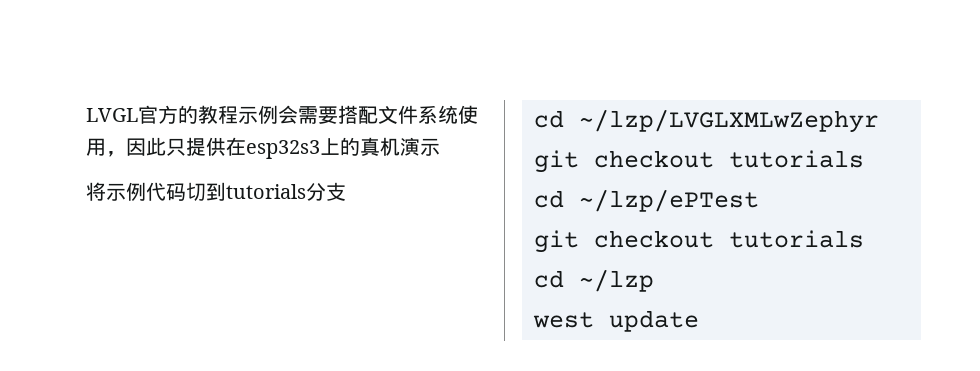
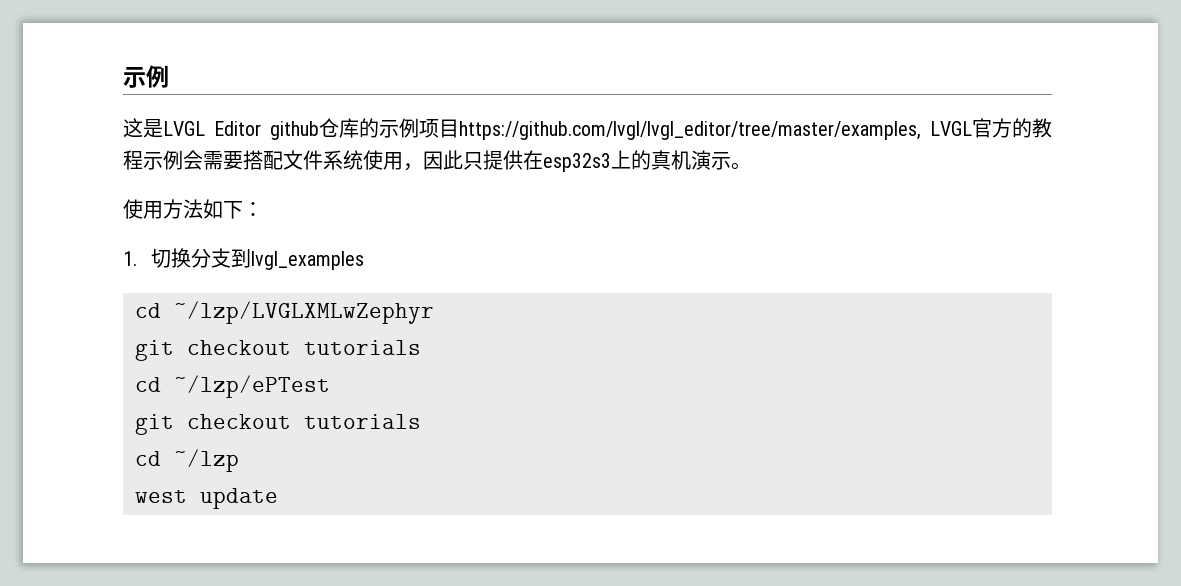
(86, 115) none -> [123,65,169,88] [123,118,921,140] 示例 // 这是LVGL Editor github仓库的示例项目https://github.com/lvgl/lvgl_editor/tree/master/examples,
[86,182,306,201] // 将示例代码切到tutorials -> [731,162,751,170] [123,199,263,219] [123,248,191,268] 。 // 使用方法如下： // 1.切换
(346, 191) none -> [230,249,364,270] 到lvgl_examples

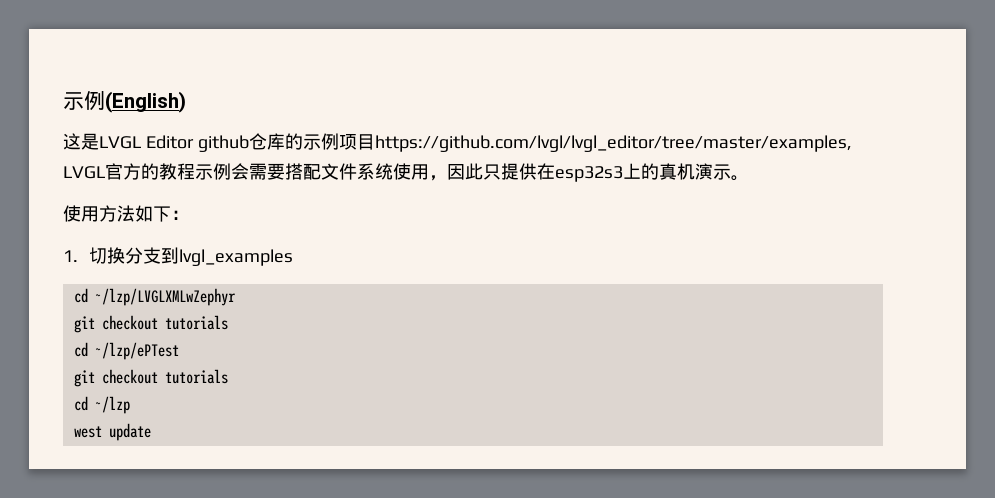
[123,65,169,88] 示例 -> [63,91,186,113] 示例(English)

